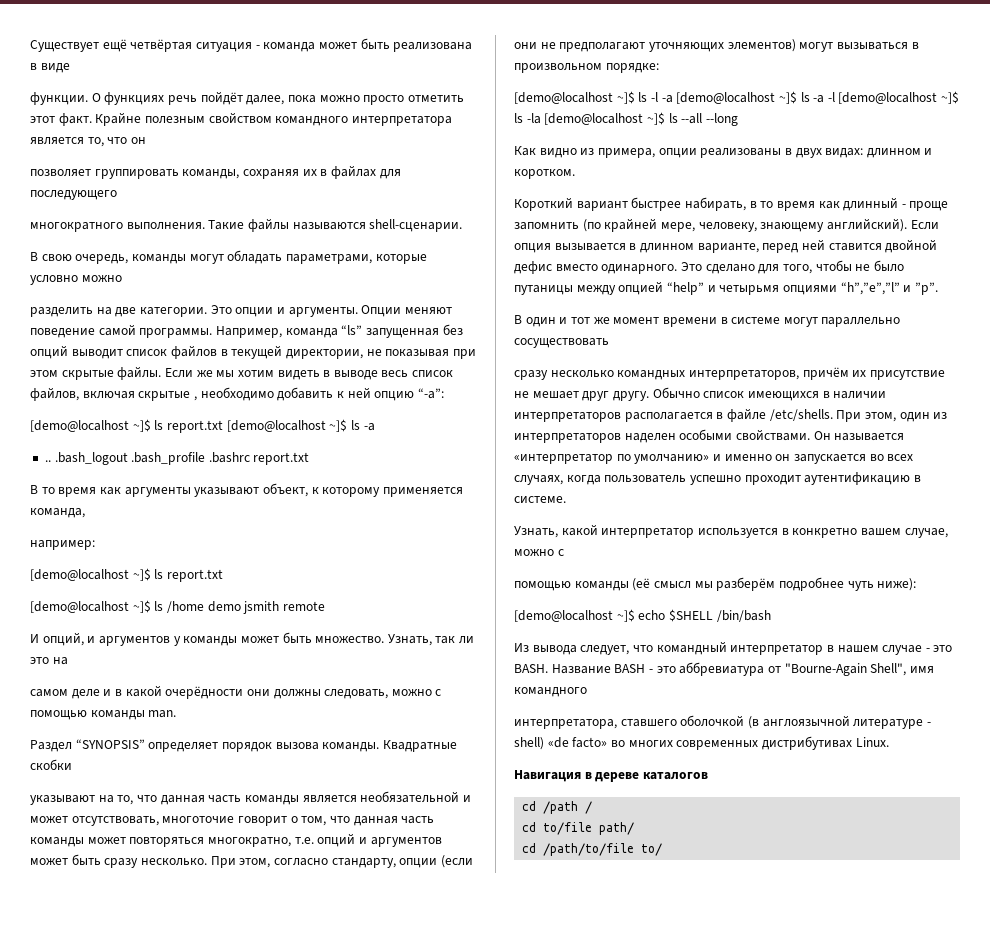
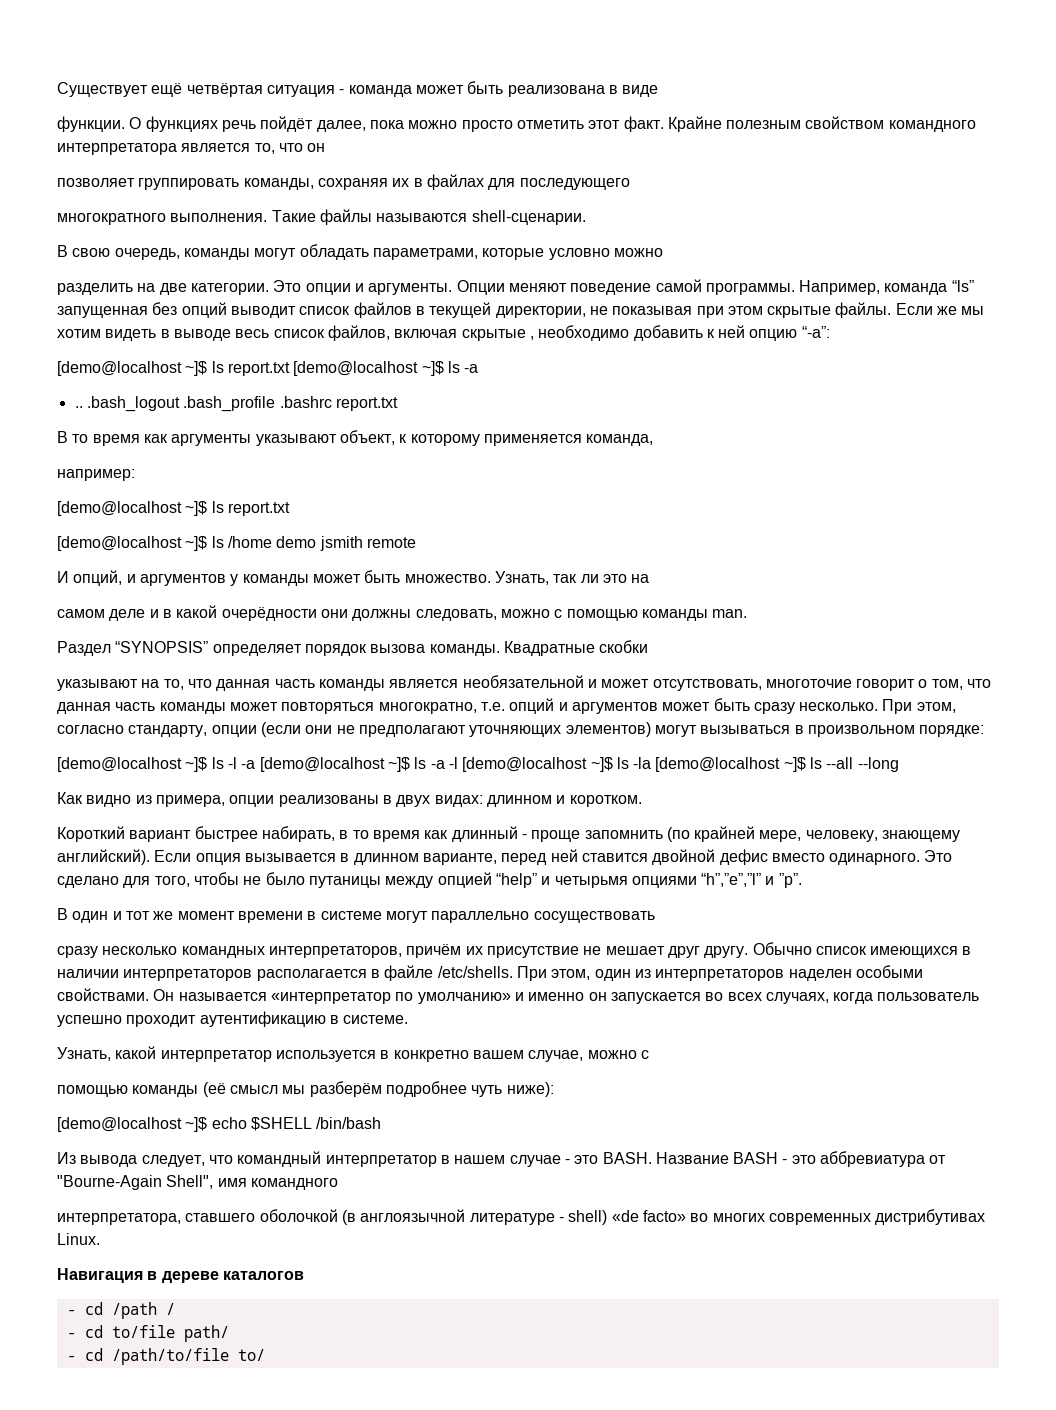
(708, 776) none -> [66,1310,76,1315] -
(593, 807) none -> [66,1333,76,1338] -
(635, 828) none -> [66,1356,76,1361] -

